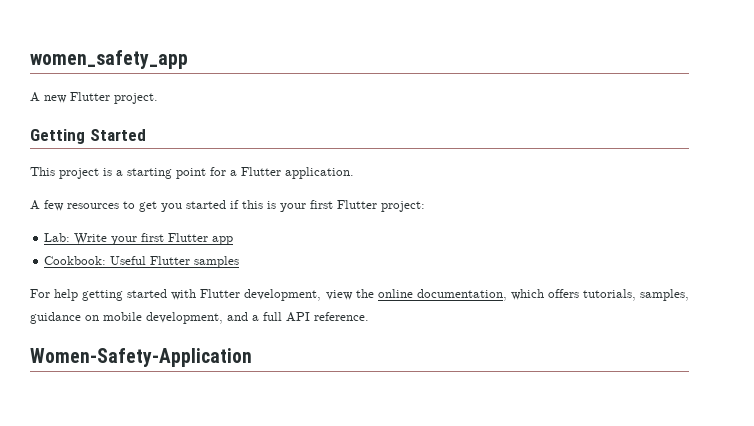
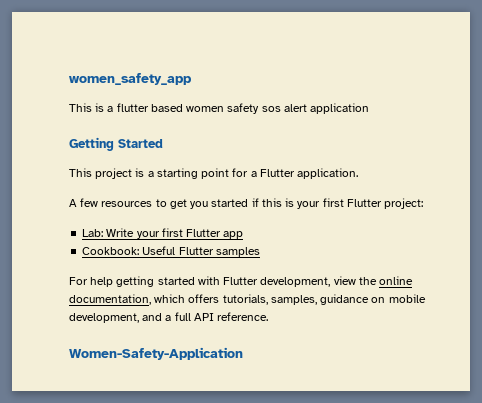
[30,92,158,104] A new Flutter project. -> [69,103,370,114] This is a flutter based women safety sos alert application

